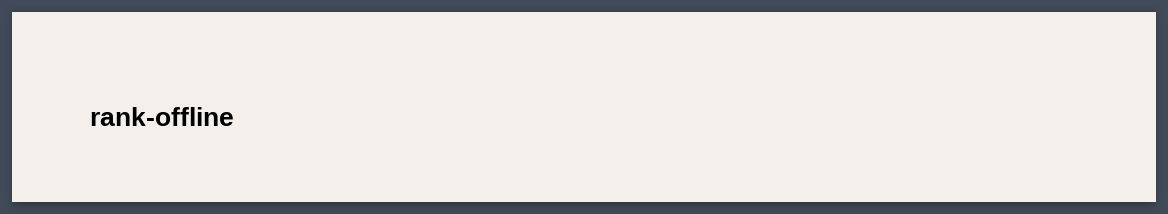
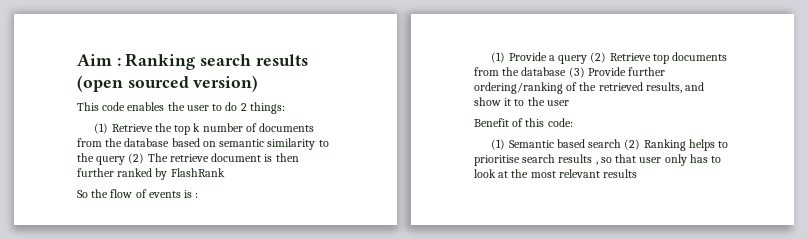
[90,107,234,126] rank-offline -> [77,53,308,70] [77,75,259,92] [77,102,285,114] [94,123,315,135] [77,138,329,150] [77,153,299,165] [77,168,225,180] [77,189,199,198] [491,52,728,64] [474,67,666,78] [474,82,705,94] [474,97,569,106] [474,118,573,127] [491,139,729,151] [474,154,722,166] [474,169,638,178] Aim : Ranking search results (open sourced version) // This code enables the user to do 2 things: // (1) Retrieve the top k number of documents from the database based on semantic similarity to the query (2) The retrieve document is then further ranked by FlashRank // So the flow of events is : // (1) Provide a query (2) Retrieve top documents from the database (3) Provide further ordering/ranking of the retrieved results, and show it to the user // Benefit of this code: // (1) Semantic based search (2) Ranking helps to prioritise search results , so that user only has to look at the most relevant results

